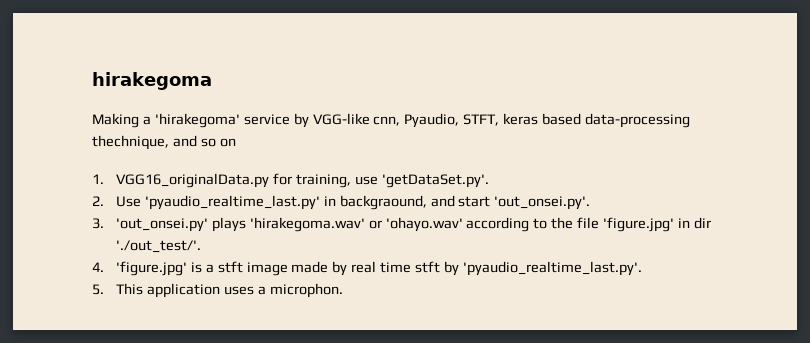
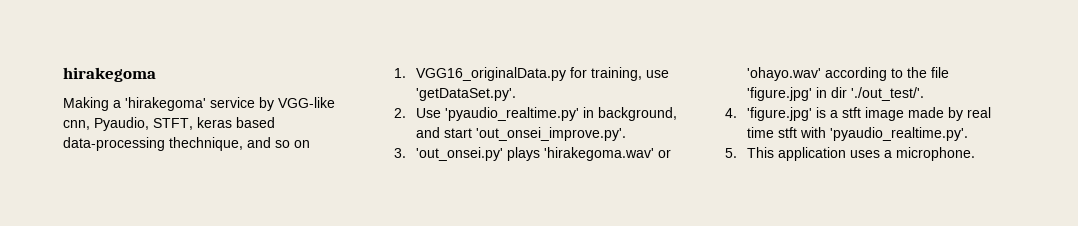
[144,195,427,210] 'pyaudio_realtime_last.py' in backgraound, -> [444,107,677,121] 'pyaudio_realtime.py' in background,
[494,196,591,210] 'out_onsei.py'. -> [475,127,626,141] 'out_onsei_improve.py'.
[444,261,642,276] by 'pyaudio_realtime_last.py'. -> [799,127,968,141] with 'pyaudio_realtime.py'.
[269,283,343,298] microphon. -> [895,147,975,161] microphone.

